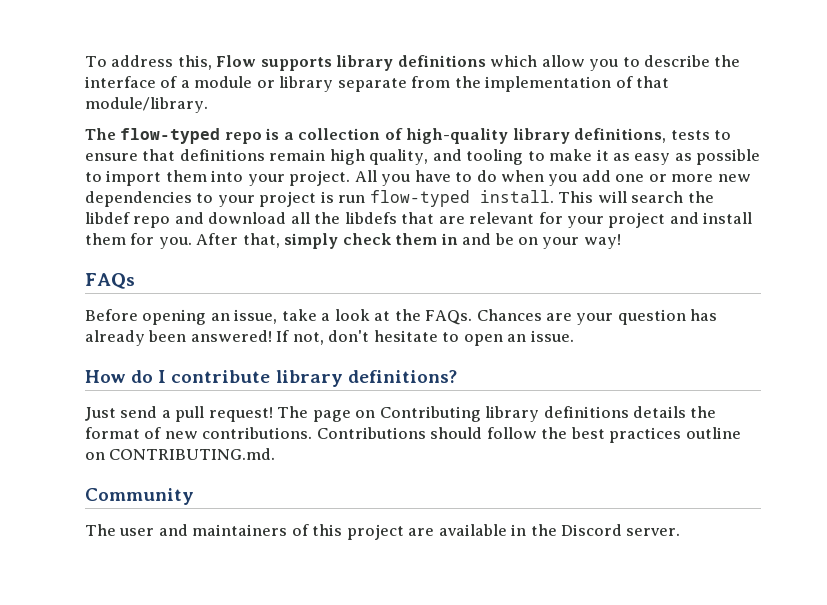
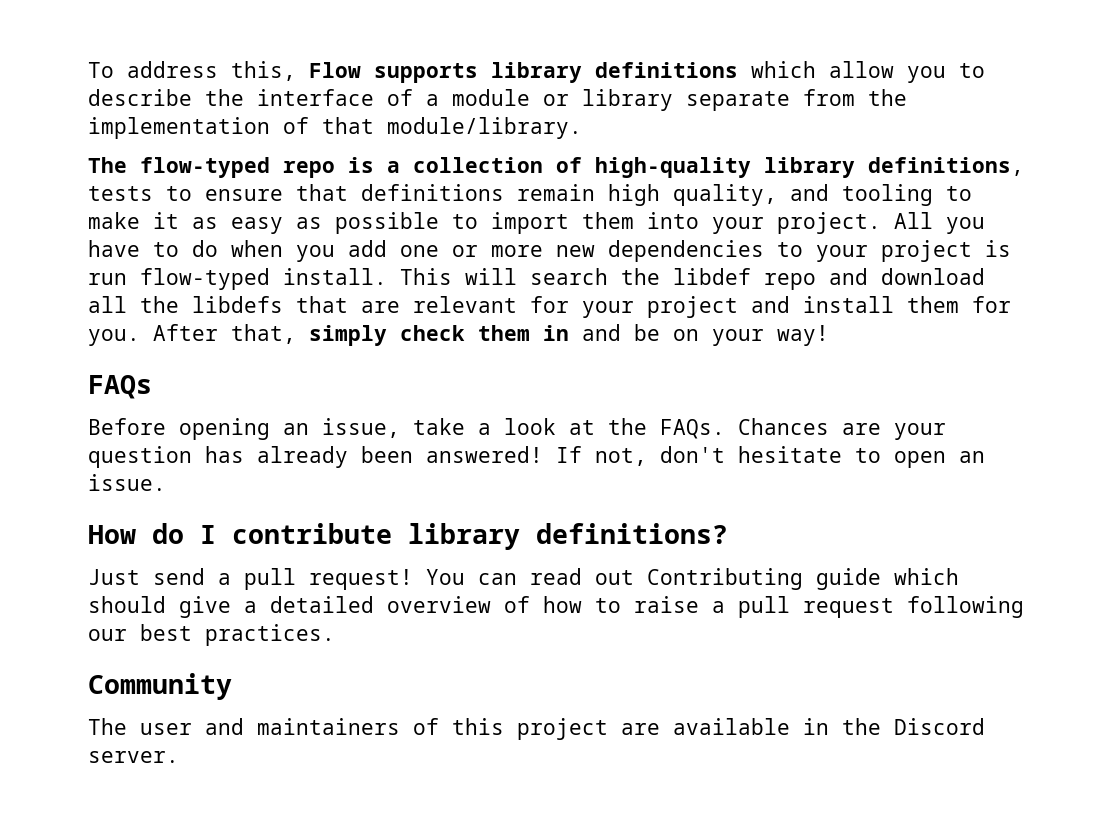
[277,406,717,422] [85,427,741,443] [85,448,276,460] The page on Contributing library definitions details the format of new contributions. Contributions should follow the best practices outline on CONTRIBUTING.md. -> [426,568,959,590] [88,596,1024,618] [88,624,335,646] You can read out Contributing guide which should give a detailed overview of how to raise a pull request following our best practices.

